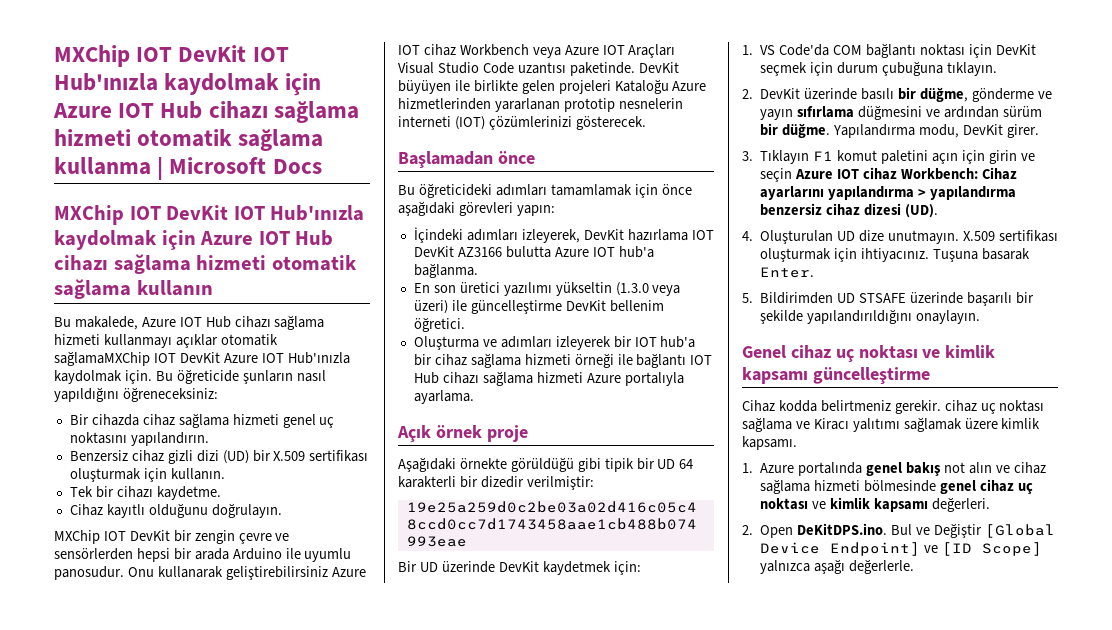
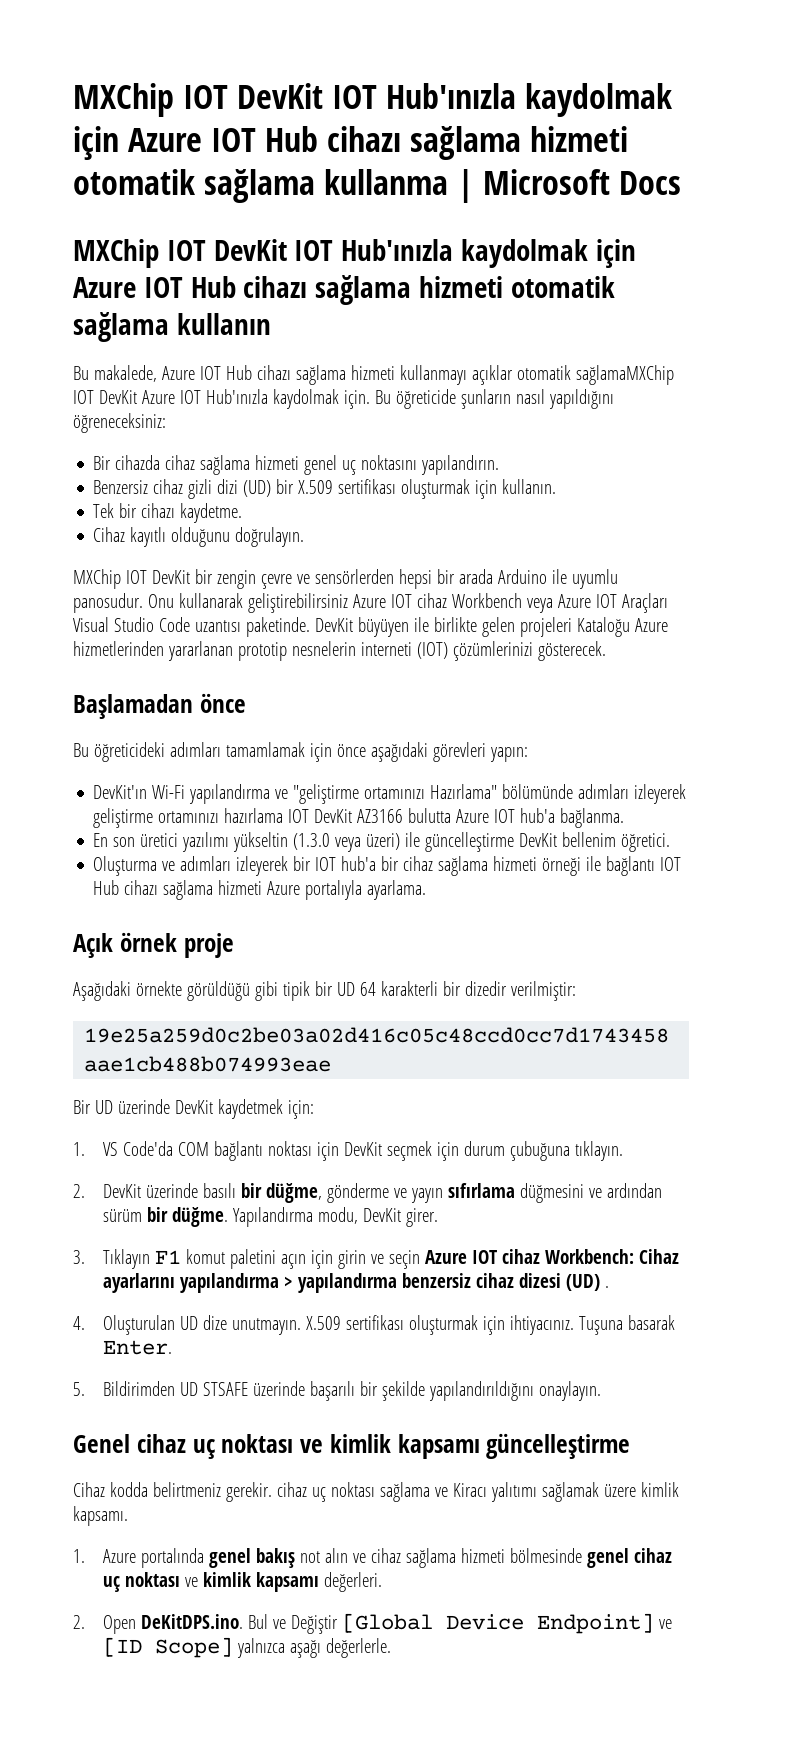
[413,227,624,243] İçindeki adımları izleyerek, DevKit -> [93,784,687,804] [93,808,220,828] DevKit'ın Wi-Fi yapılandırma ve "geliştirme ortamınızı Hazırlama" bölümünde adımları izleyerek geliştirme ortamınızı
[904,204,938,218] (UD). -> [565,1274,609,1291] (UD) .

